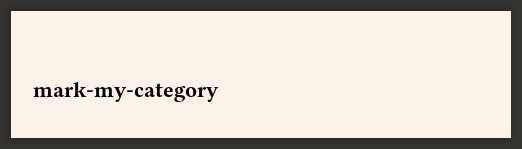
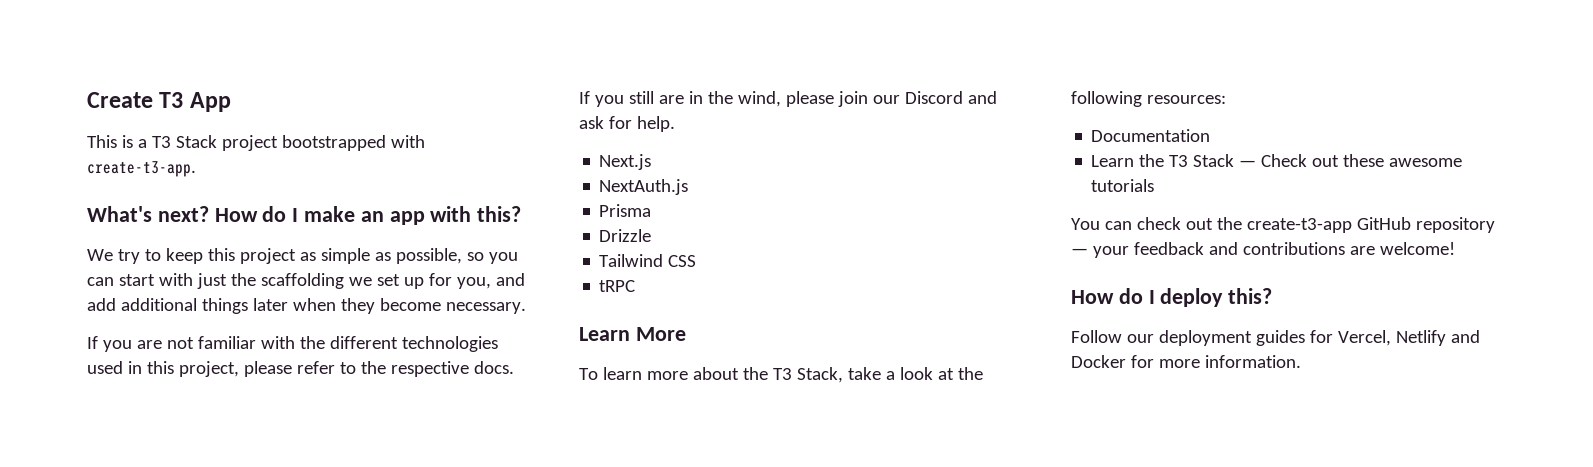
[33,82,219,102] mark-my-category -> [87,92,231,112] [87,135,425,151] [87,161,196,177] [87,206,522,225] [87,248,518,264] [87,273,525,289] [87,298,526,314] [87,336,498,352] [87,361,514,377] [579,91,997,107] [579,116,675,132] [599,154,652,170] [599,179,689,195] [599,204,652,217] [599,229,652,242] [599,254,697,267] [599,280,636,292] [579,327,686,341] [579,367,983,383] [1071,91,1226,107] [1091,129,1211,142] [1091,154,1463,167] [1091,179,1155,192] [1071,217,1495,233] [1071,242,1455,258] [1071,288,1273,307] [1071,330,1480,346] [1071,355,1301,368] Create T3 App // This is a T3 Stack project bootstrapped with create-t3-app. // What's next? How do I make an app with this? // We try to keep this project as simple as possible, so you can start with just the scaffolding we set up for you, and add additional things later when they become necessary. // If you are not familiar with the different technologies used in this project, please refer to the respective docs. If you still are in the wind, please join our Discord and ask for help. // Next.js // NextAuth.js // Prisma // Drizzle // Tailwind CSS // tRPC // Learn More // To learn more about the T3 Stack, take a look at the following resources: // Documentation // Learn the T3 Stack — Check out these awesome tutorials // You can check out the create-t3-app GitHub repository — your feedback and contributions are welcome! // How do I deploy this? // Follow our deployment guides for Vercel, Netlify and Docker for more information.

